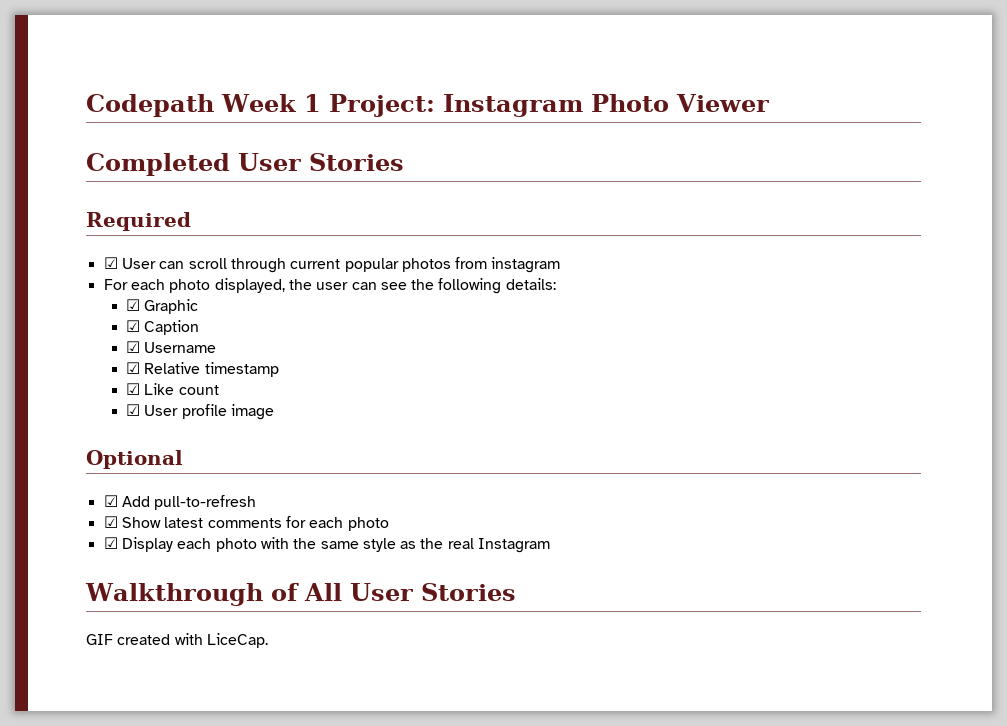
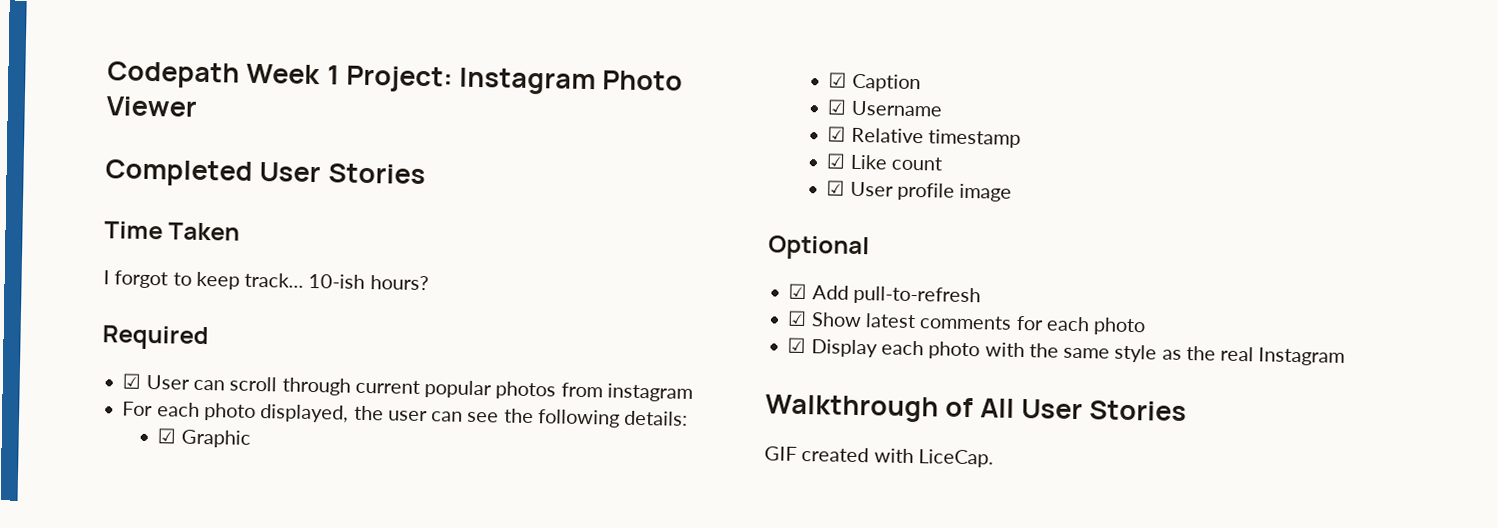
(404, 162) none -> [104,221,241,241] [103,270,429,291] // Time Taken // I forgot to keep track... 10-ish hours?

